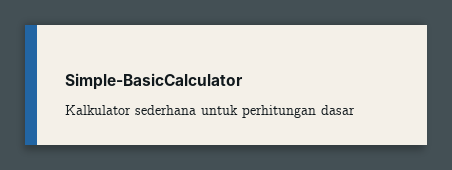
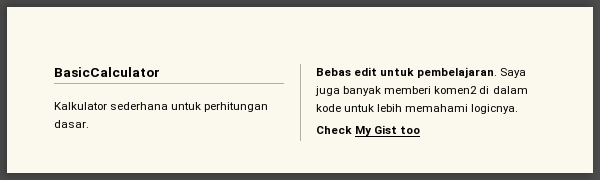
[65,73,243,90] Simple-BasicCalculator -> [54,67,160,77] BasicCalculator
[321,105,355,115] dasar -> [54,120,89,128] [316,67,527,78] [315,86,528,96] [316,104,519,114] [316,125,421,136] dasar. // Bebas edit untuk pembelajaran. Saya juga banyak memberi komen2 di dalam kode untuk lebih memahami logicnya. // Check My Gist too

